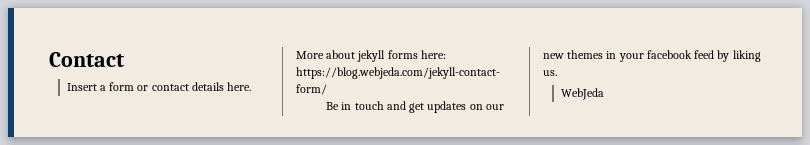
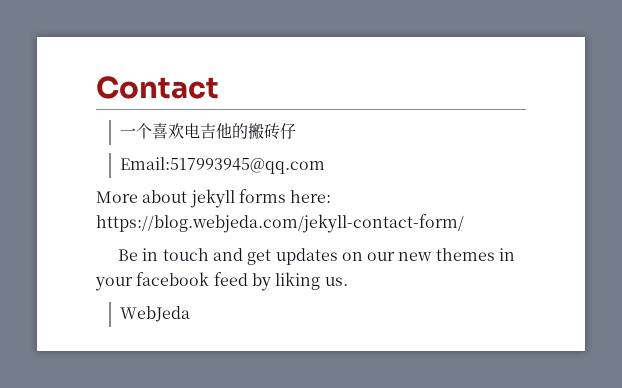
[66,82,252,91] Insert a form or contact details here. -> [120,123,297,140] [120,157,326,174] 一个喜欢电吉他的搬砖仔 // Email:517993945@qq.com

